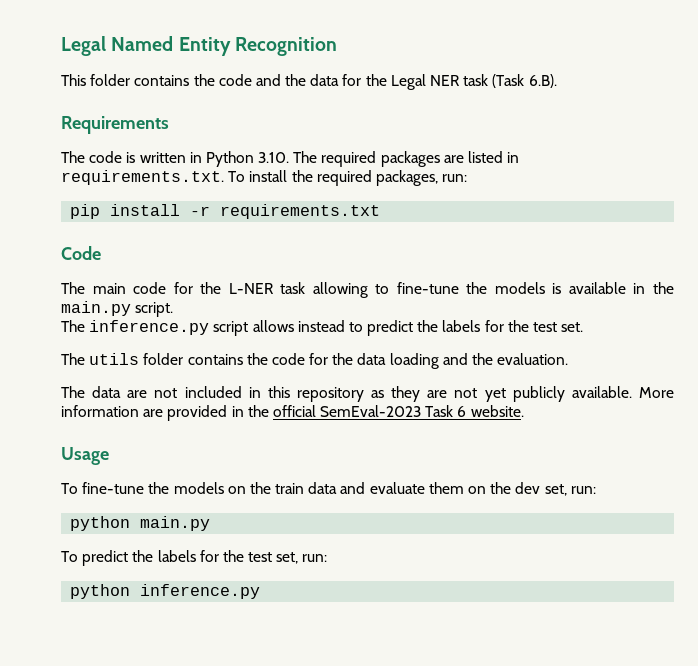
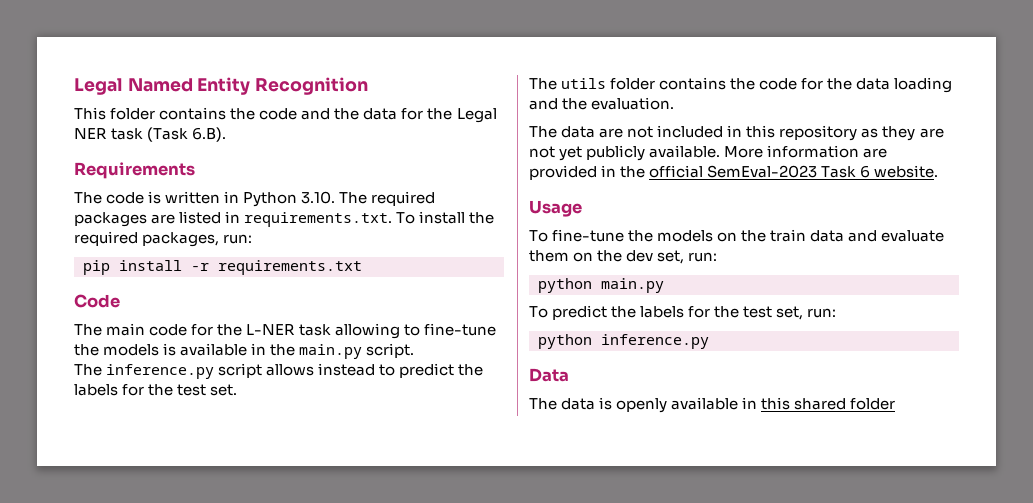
(261, 591) none -> [529,368,569,382] [529,397,896,413] // Data // The data is openly available in this shared folder

